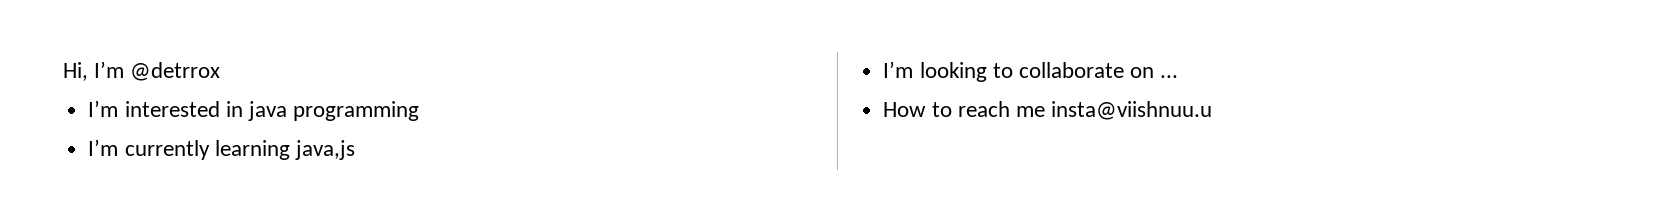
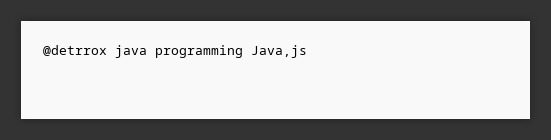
[63,61,125,81] Hi, I’m -> (43, 50) none
[88,100,243,117] // I’m interested in -> (107, 50) none
[88,139,355,160] [883,61,1179,82] [883,101,1213,120] // I’m currently learning java,js // I’m looking to collaborate on ... // How to reach me insta@viishnuu.u -> [251,45,307,58] Java,js

